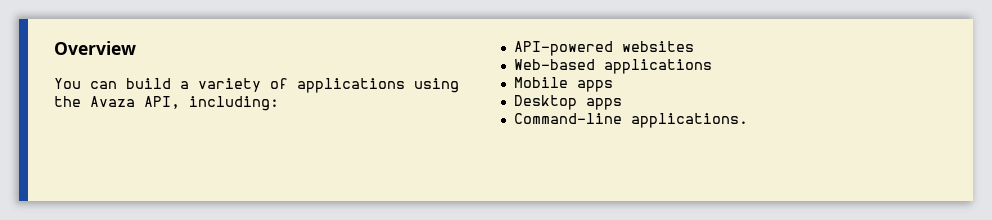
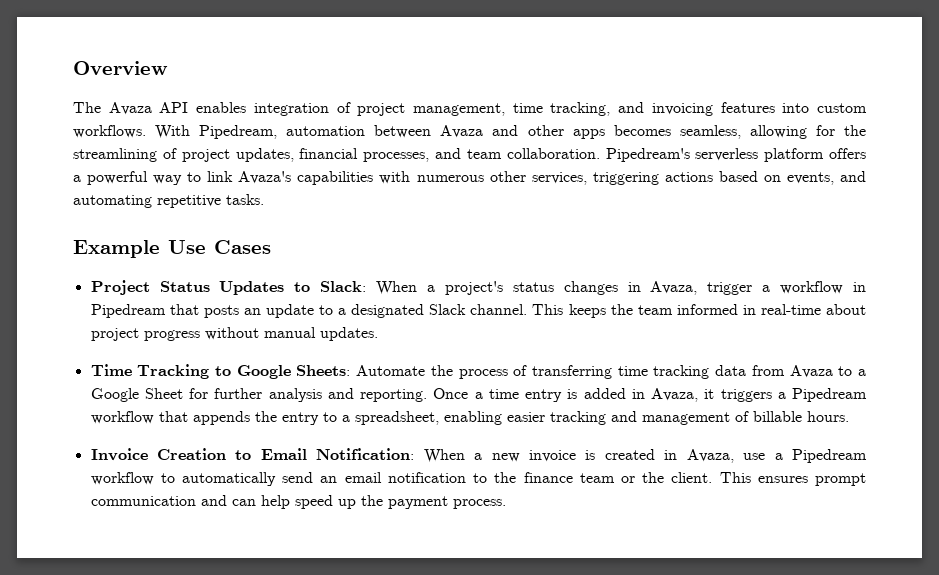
[54,78,459,93] [54,96,279,111] [513,41,694,56] [513,59,712,74] [513,77,613,92] [513,95,622,110] [513,113,748,128] You can build a variety of applications using the Avaza API, including: // API-powered websites // Web-based applications // Mobile apps // Desktop apps // Command-line applications. -> [73,102,867,116] [73,125,867,139] [73,148,867,162] [73,171,866,185] [73,194,264,208] [73,240,271,258] [90,280,866,295] [90,304,867,318] [90,327,378,341] [90,364,866,379] [90,388,867,402] [90,411,849,425] [90,448,867,463] [90,472,866,486] [90,495,506,509] The Avaza API enables integration of project management, time tracking, and invoicing features into custom workflows. With Pipedream, automation between Avaza and other apps becomes seamless, allowing for the streamlining of project updates, financial processes, and team collaboration. Pipedream's serverless platform offers a powerful way to link Avaza's capabilities with numerous other services, triggering actions based on events, and automating repetitive tasks. // Example Use Cases // Project Status Updates to Slack: When a project's status changes in Avaza, trigger a workflow in Pipedream that posts an update to a designated Slack channel. This keeps the team informed in real-time about project progress without manual updates. // Time Tracking to Google Sheets: Automate the process of transferring time tracking data from Avaza to a Google Sheet for further analysis and reporting. Once a time entry is added in Avaza, it triggers a Pipedream workflow that appends the entry to a spreadsheet, enabling easier tracking and management of billable hours. // Invoice Creation to Email Notification: When a new invoice is created in Avaza, use a Pipedream workflow to automatically send an email notification to the finance team or the client. This ensures prompt communication and can help speed up the payment process.

